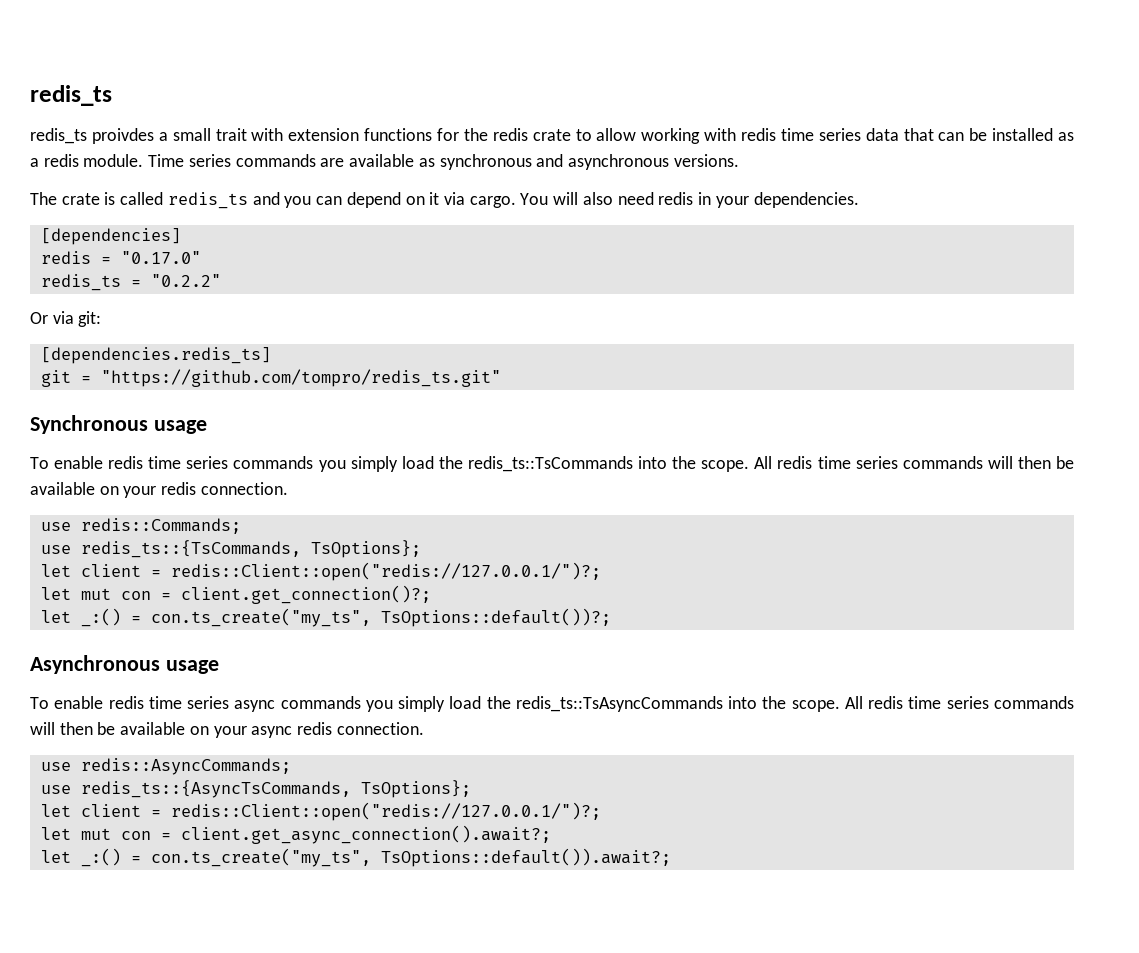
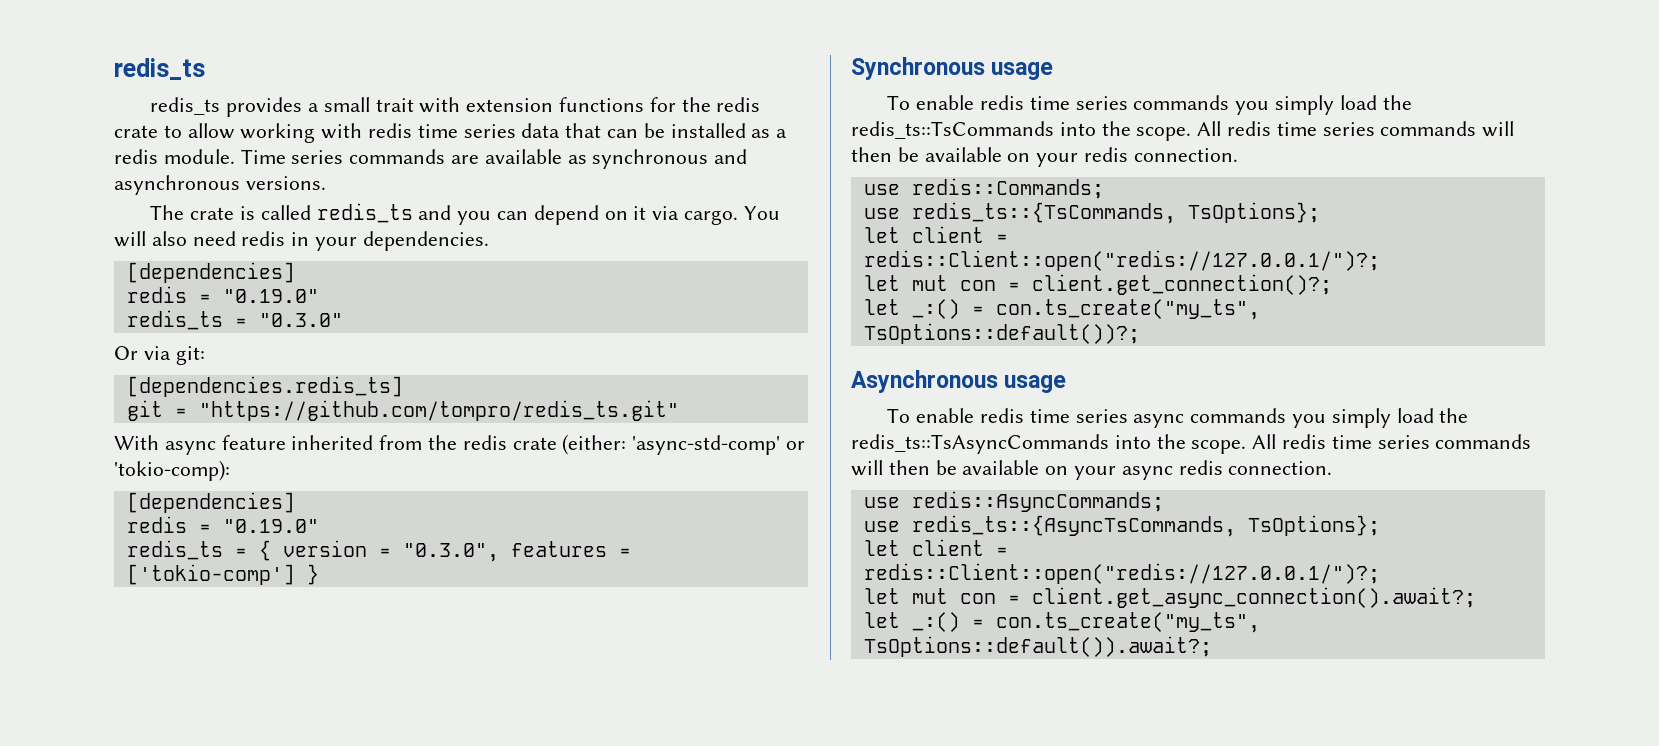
[91,128,154,144] proivdes -> [226,97,303,117] provides
[120,251,201,264] [40,274,221,291] "0.17.0" // redis_ts = "0.2.2" -> [222,289,319,303] [126,310,343,330] "0.19.0" // redis_ts = "0.3.0"
(501, 378) none -> [114,434,806,455] [114,460,230,481] [126,492,295,513] [126,516,319,533] [126,540,631,562] [126,564,319,585] // With async feature inherited from the redis crate (either: 'async-std-comp' or 'tokio-comp): // [dependencies] // redis = "0.19.0" // redis_ts = { version = "0.3.0", features = ['tokio-comp'] }

